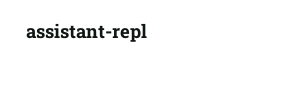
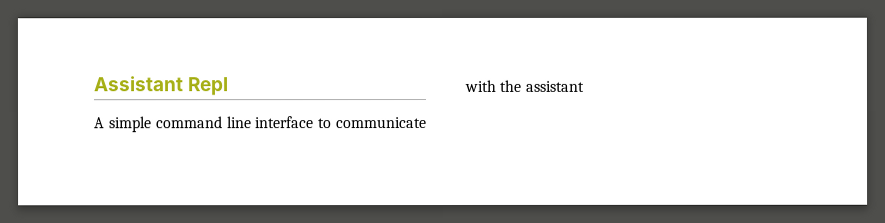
[26,23,147,42] assistant-repl -> [93,76,229,96] [94,116,428,133] [464,79,584,92] Assistant Repl // A simple command line interface to communicate with the assistant

